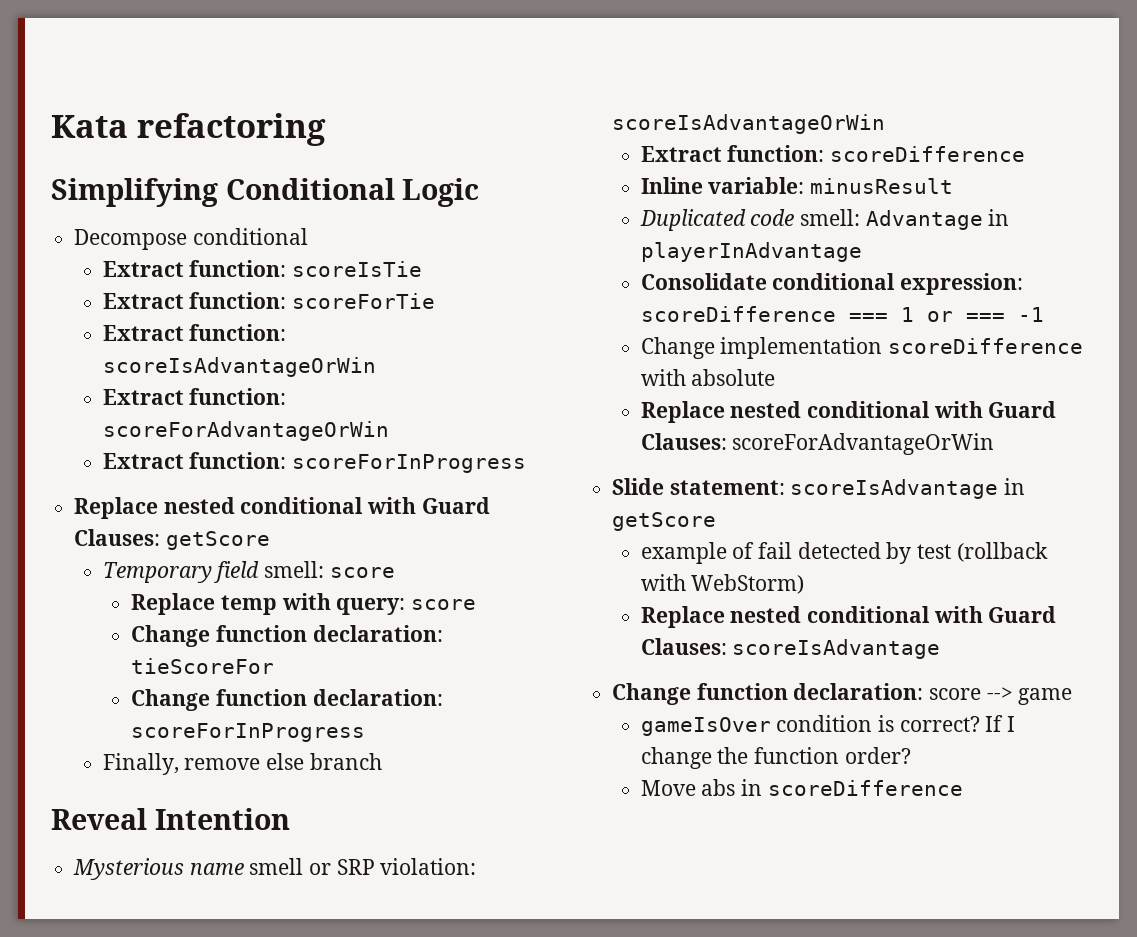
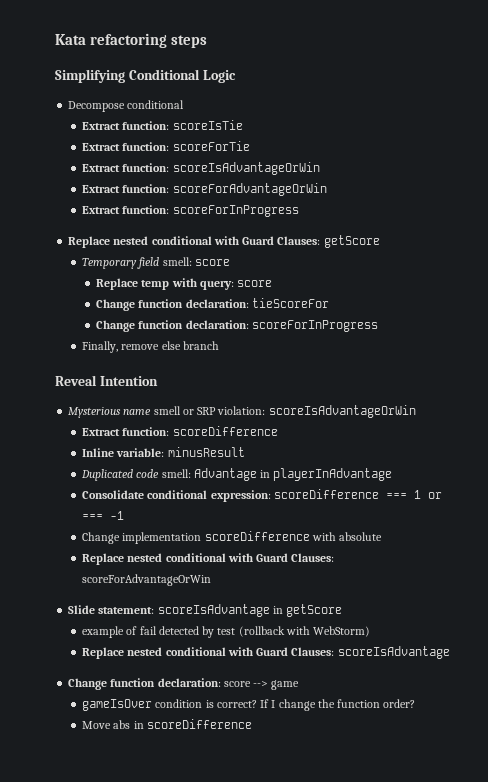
(326, 129) none -> [171,35,208,48] steps

